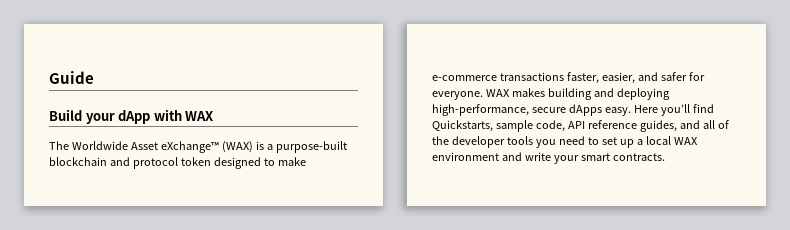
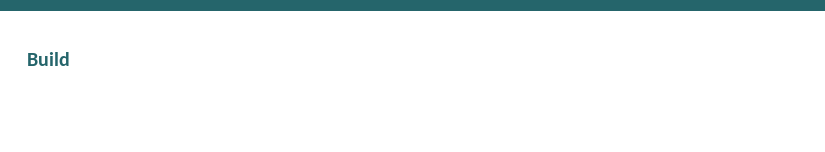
[49,71,94,84] [49,109,214,124] [49,141,347,153] [49,157,306,169] [432,72,705,84] [432,88,670,100] [432,104,714,116] [432,120,729,132] [432,136,698,148] [432,152,665,164] Guide // Build your dApp with WAX // The Worldwide Asset eXchange™ (WAX) is a purpose-built blockchain and protocol token designed to make e-commerce transactions faster, easier, and safer for everyone. WAX makes building and deploying high-performance, secure dApps easy. Here you’ll find Quickstarts, sample code, API reference guides, and all of the developer tools you need to set up a local WAX environment and write your smart contracts. -> [27,52,70,66] Build

